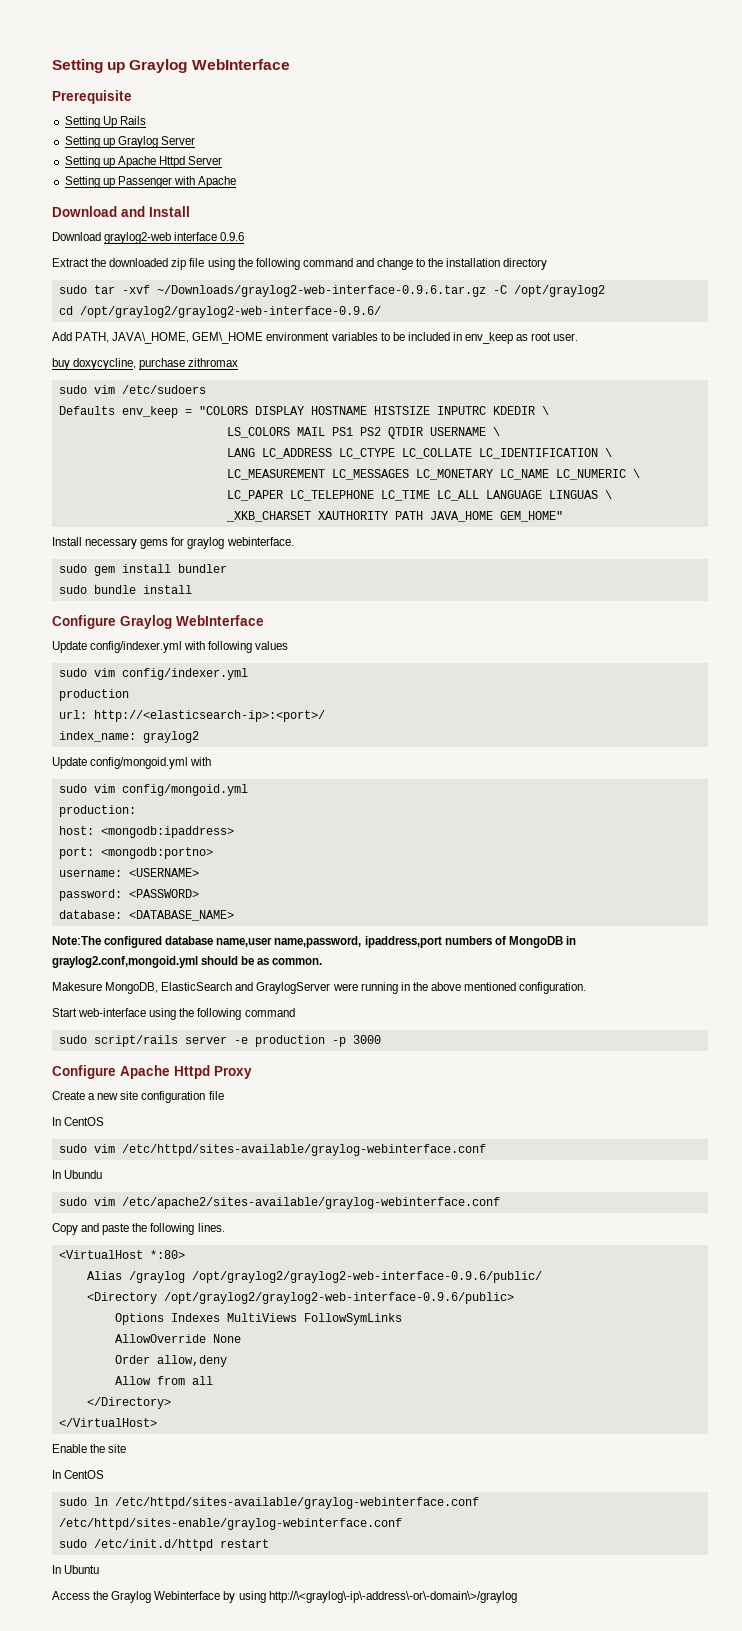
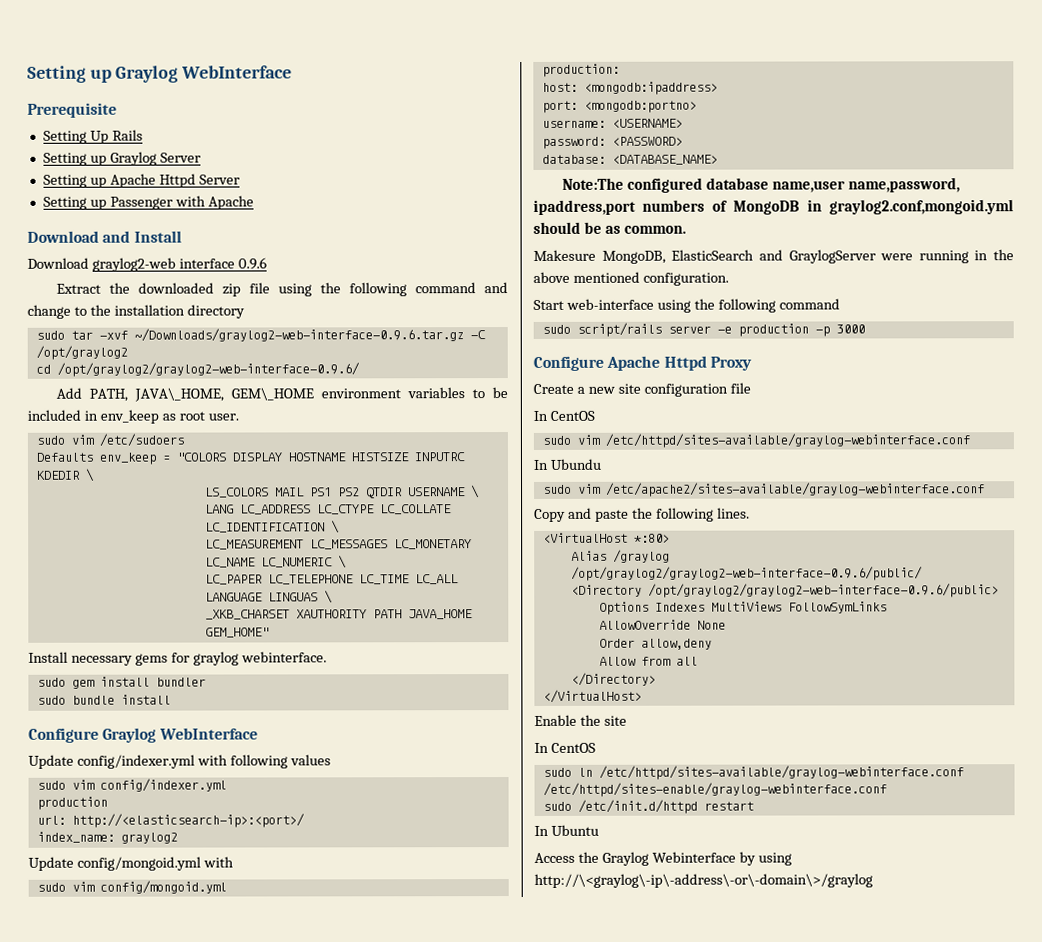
[52,358,239,370] // buy doxycycline, purchase zithromax -> (239, 417) none

